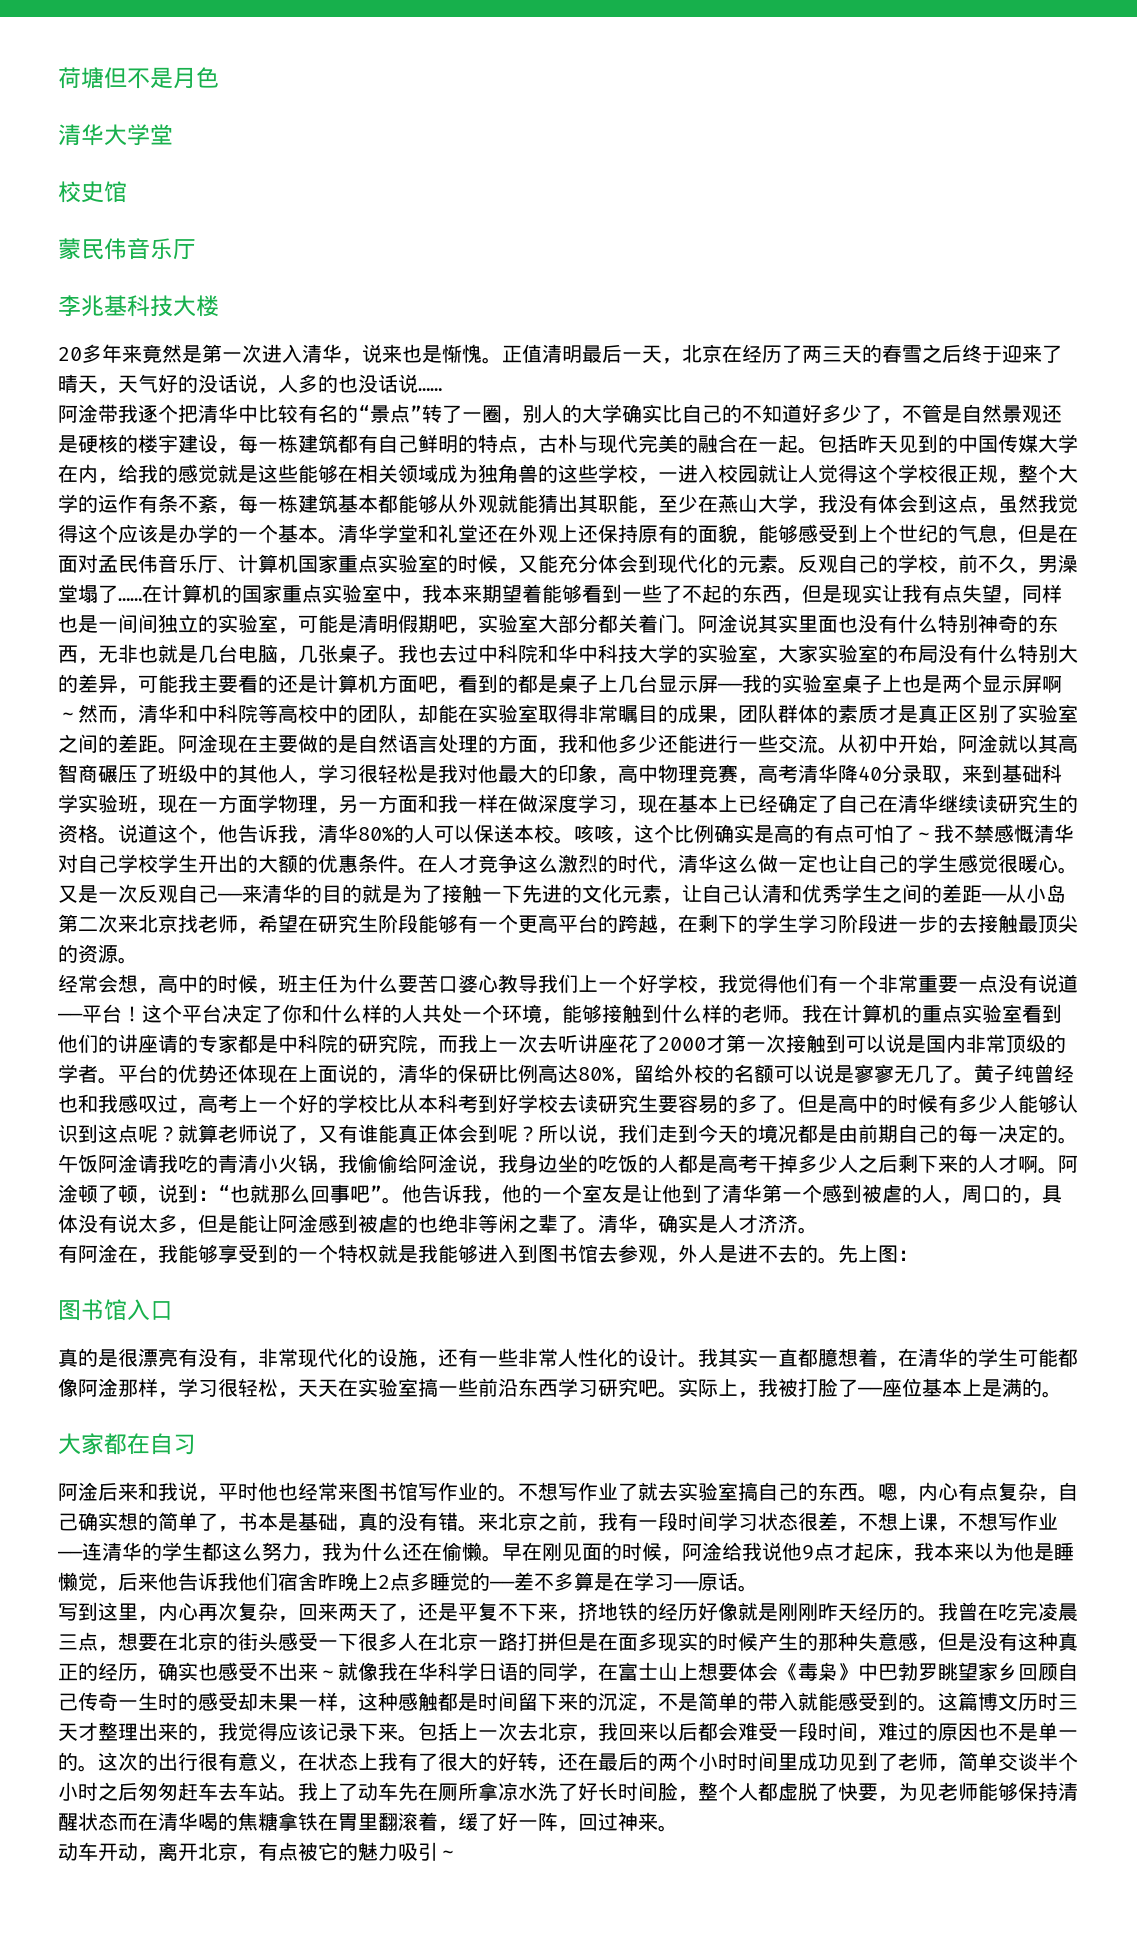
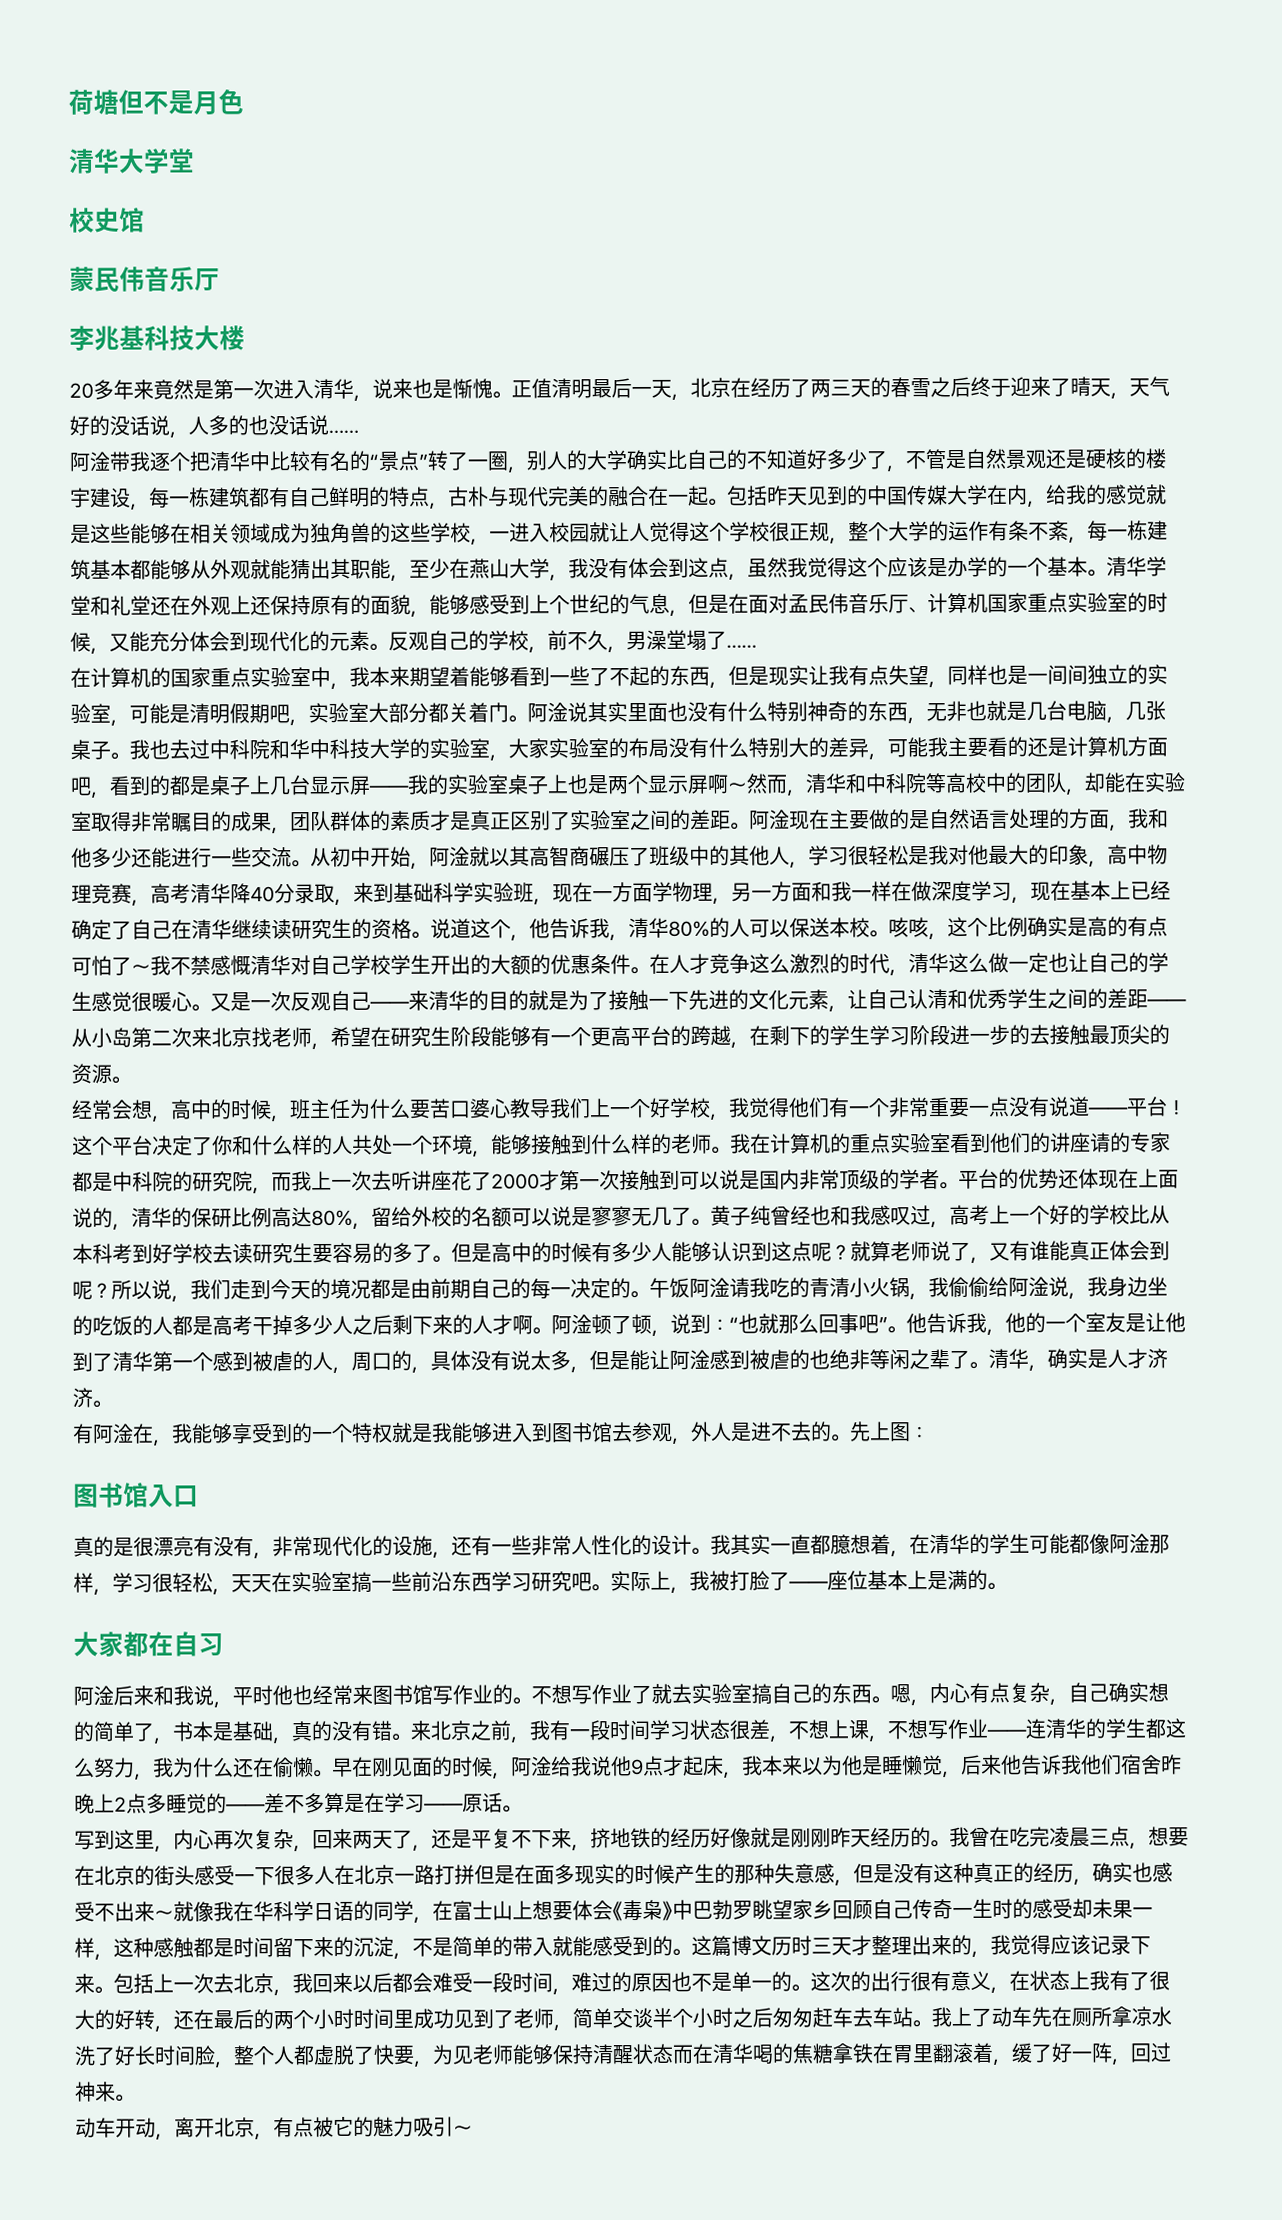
(142, 599) none -> (757, 646) //

